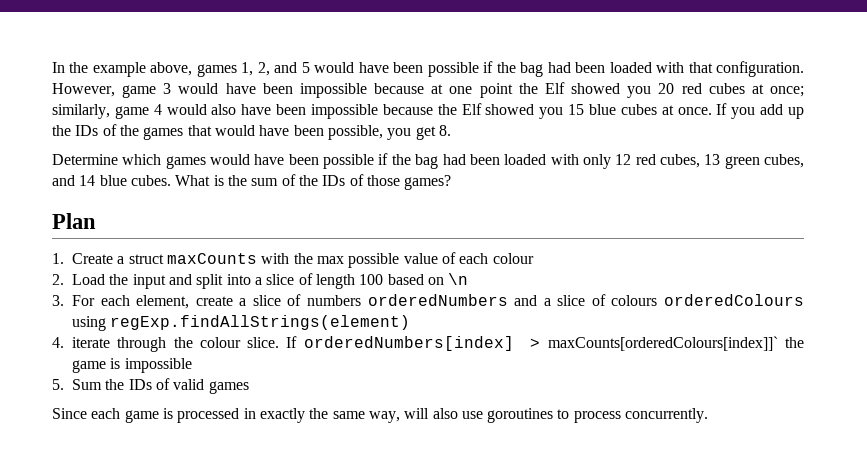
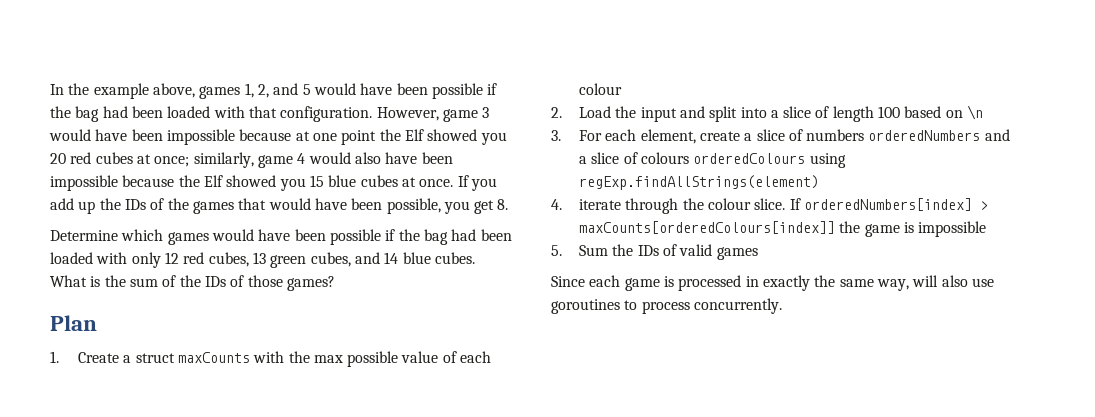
[547,336,778,351] maxCounts[orderedColours[index]]` -> [578,221,835,234] maxCounts[orderedColours[index]]

